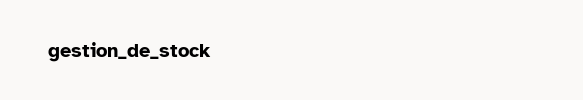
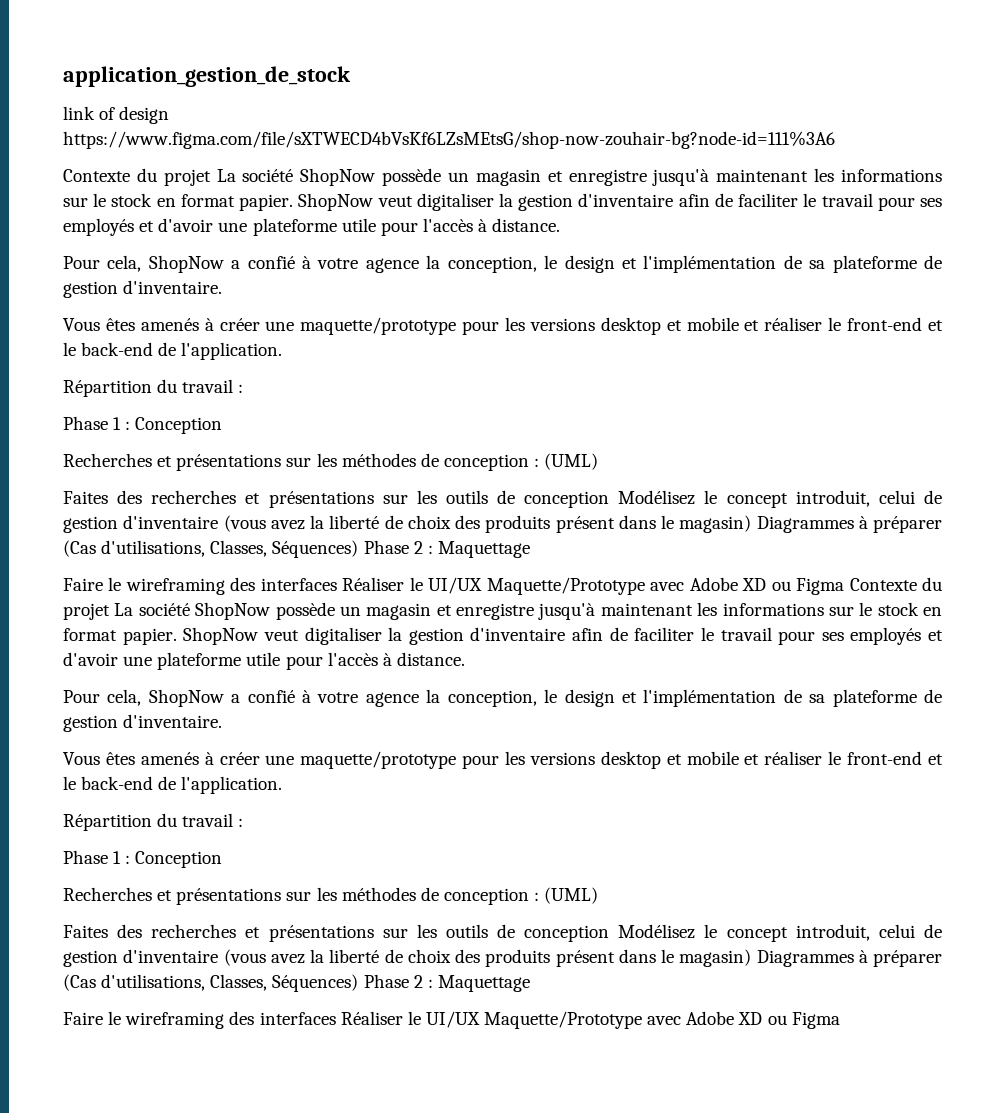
[48,42,211,62] gestion_de_stock -> [63,66,351,87] [63,106,170,124] [63,131,835,149] [63,168,943,186] [63,193,942,211] [63,218,561,236] [63,255,942,273] [63,280,223,298] [63,317,943,335] [63,342,283,360] [63,379,244,397] [63,416,223,434] [63,453,599,471] [63,490,942,508] [63,515,942,533] [63,540,530,558] [63,577,943,595] [63,602,942,620] [63,627,943,645] [63,652,465,670] [63,689,942,707] [63,714,223,732] [63,751,943,769] [63,776,283,794] [63,813,244,831] [63,850,223,868] [63,887,599,905] [63,924,942,942] [63,949,942,967] [63,974,530,992] [63,1011,840,1029] application_gestion_de_stock // link of design https://www.figma.com/file/sXTWECD4bVsKf6LZsMEtsG/shop-now-zouhair-bg?node-id=111%3A6 // Contexte du projet La société ShopNow possède un magasin et enregistre jusqu'à maintenant les informations sur le stock en format papier. ShopNow veut digitaliser la gestion d'inventaire afin de faciliter le travail pour ses employés et d'avoir une plateforme utile pour l'accès à distance. // Pour cela, ShopNow a confié à votre agence la conception, le design et l'implémentation de sa plateforme de gestion d'inventaire. // Vous êtes amenés à créer une maquette/prototype pour les versions desktop et mobile et réaliser le front-end et le back-end de l'application. // Répartition du travail : // Phase 1 : Conception // Recherches et présentations sur les méthodes de conception : (UML) // Faites des recherches et présentations sur les outils de conception Modélisez le concept introduit, celui de gestion d'inventaire (vous avez la liberté de choix des produits présent dans le magasin) Diagrammes à préparer (Cas d'utilisations, Classes, Séquences) Phase 2 : Maquettage // Faire le wireframing des interfaces Réaliser le UI/UX Maquette/Prototype avec Adobe XD ou Figma Contexte du projet La société ShopNow possède un magasin et enregistre jusqu'à maintenant les informations sur le stock en format papier. ShopNow veut digitaliser la gestion d'inventaire afin de faciliter le travail pour ses employés et d'avoir une plateforme utile pour l'accès à distance. // Pour cela, ShopNow a confié à votre agence la conception, le design et l'implémentation de sa plateforme de gestion d'inventaire. // Vous êtes amenés à créer une maquette/prototype pour les versions desktop et mobile et réaliser le front-end et le back-end de l'application. // Répartition du travail : // Phase 1 : Conception // Recherches et présentations sur les méthodes de conception : (UML) // Faites des recherches et présentations sur les outils de conception Modélisez le concept introduit, celui de gestion d'inventaire (vous avez la liberté de choix des produits présent dans le magasin) Diagrammes à préparer (Cas d'utilisations, Classes, Séquences) Phase 2 : Maquettage // Faire le wireframing des interfaces Réaliser le UI/UX Maquette/Prototype avec Adobe XD ou Figma

